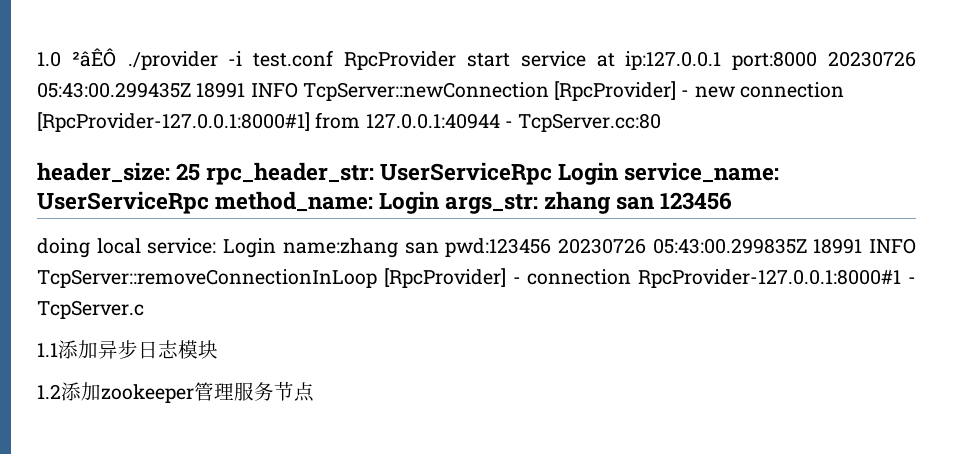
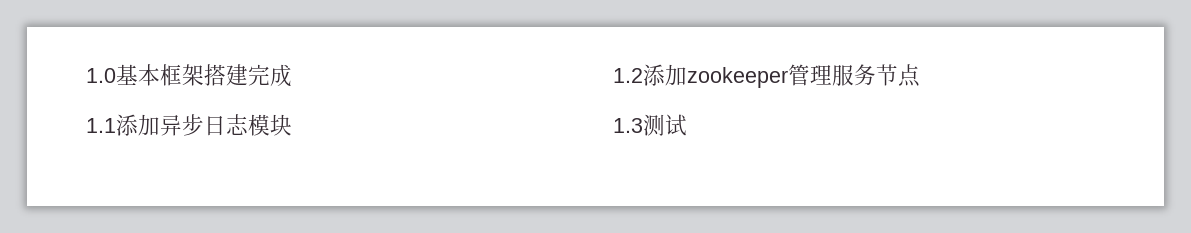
[71,48,917,70] [37,81,844,101] [37,112,662,132] [37,162,780,185] [37,191,733,214] [37,238,917,258] [37,268,916,288] [37,300,144,319] ²âÊÔ ./provider -i test.conf RpcProvider start service at ip:127.0.0.1 port:8000 20230726 05:43:00.299435Z 18991 INFO TcpServer::newConnection [RpcProvider] - new connection [RpcProvider-127.0.0.1:8000#1] from 127.0.0.1:40944 - TcpServer.cc:80 // header_size: 25 rpc_header_str: UserServiceRpc Login service_name: UserServiceRpc method_name: Login args_str: zhang san 123456 // doing local service: Login name:zhang san pwd:123456 20230726 05:43:00.299835Z 18991 INFO TcpServer::removeConnectionInLoop [RpcProvider] - connection RpcProvider-127.0.0.1:8000#1 - TcpServer.c -> [116,64,292,87] 基本框架搭建完成
(314, 392) none -> [613,114,687,136] // 1.3测试

